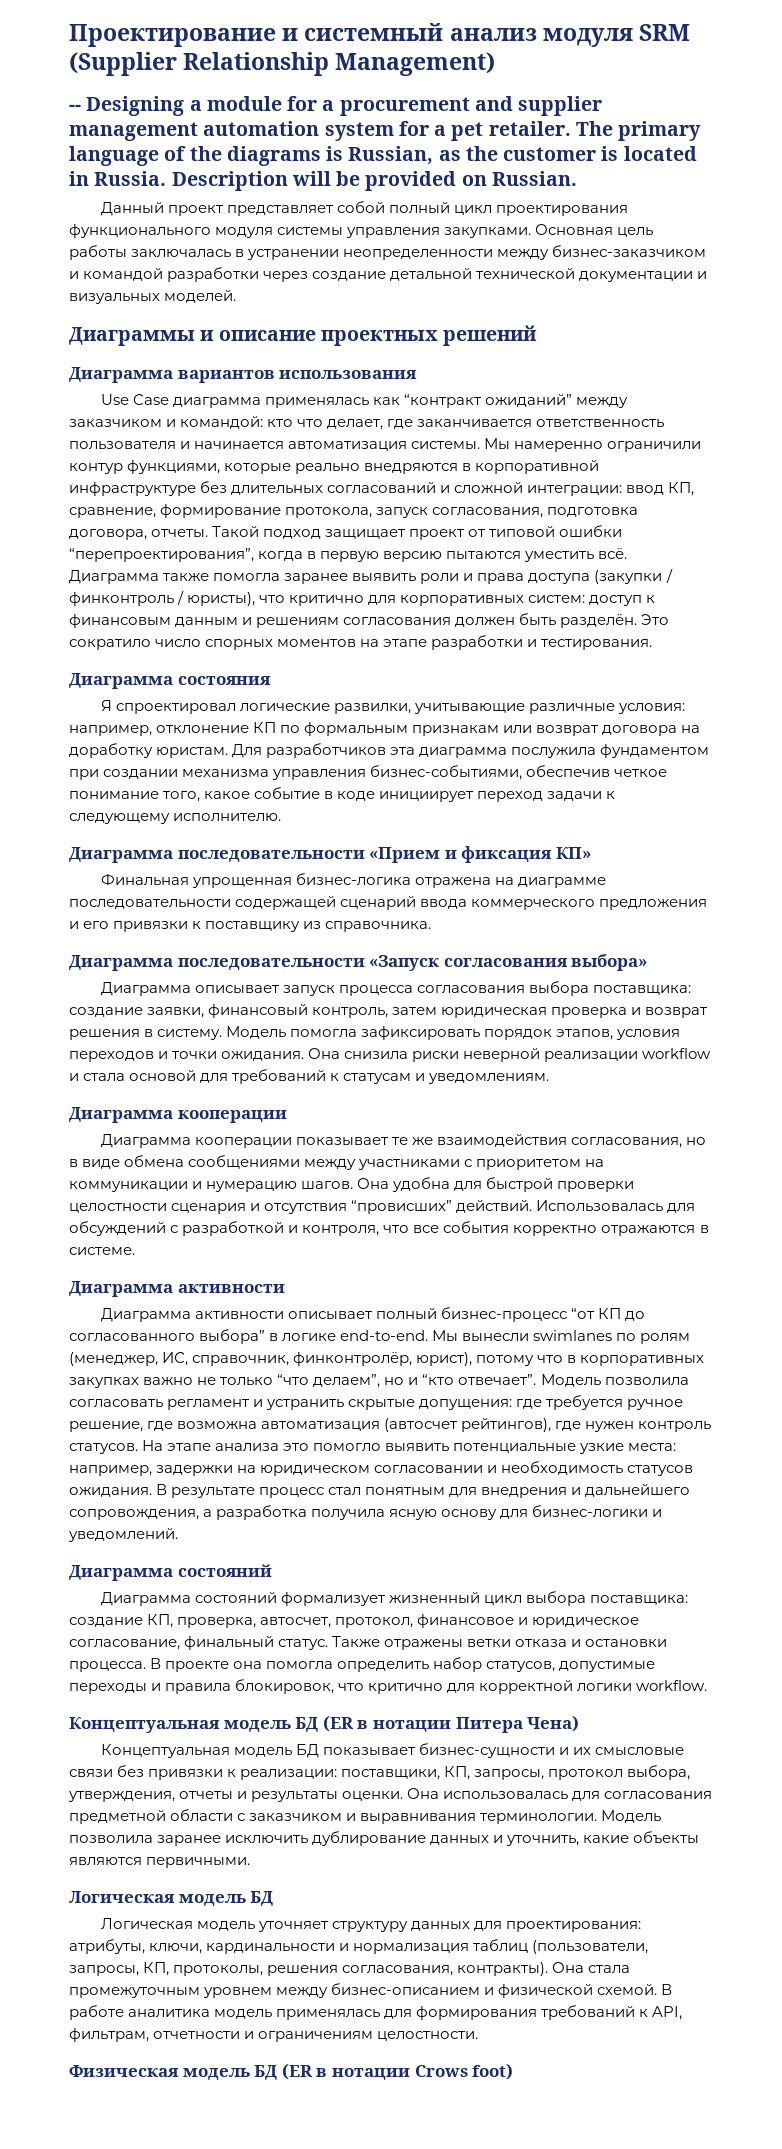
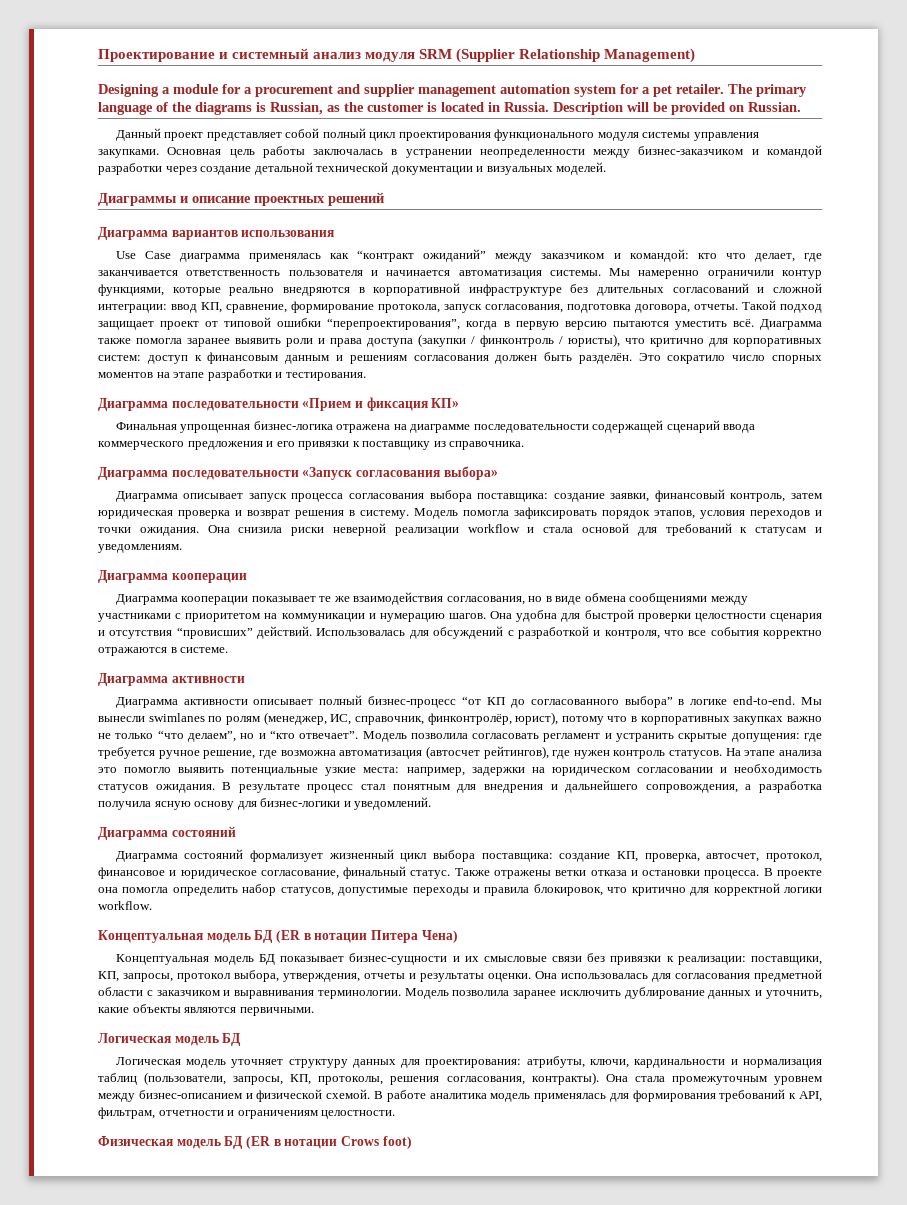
[69,104,81,111] -- -> (696, 55) none
[69,673,271,689] [101,700,686,714] [69,722,701,736] [69,743,710,758] [69,765,668,780] [69,787,616,802] [69,813,282,824] // Диаграмма состояния // Я спроектировал логические развилки, учитывающие различные условия: например, отклонение КП по формальным признакам или возврат договора на доработку юристам. Для разработчиков эта диаграмма послужила фундаментом при создании механизма управления бизнес-событиями, обеспечив четкое понимание того, какое событие в коде инициирует переход задачи к следующему исполнителю. -> (366, 376) none

